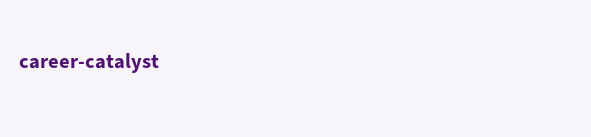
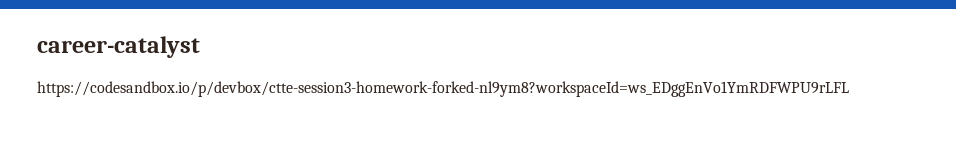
(159, 63) none -> [37,81,849,97] // https://codesandbox.io/p/devbox/ctte-session3-homework-forked-nl9ym8?workspaceId=ws_EDggEnVo1YmRDFWPU9rLFL

